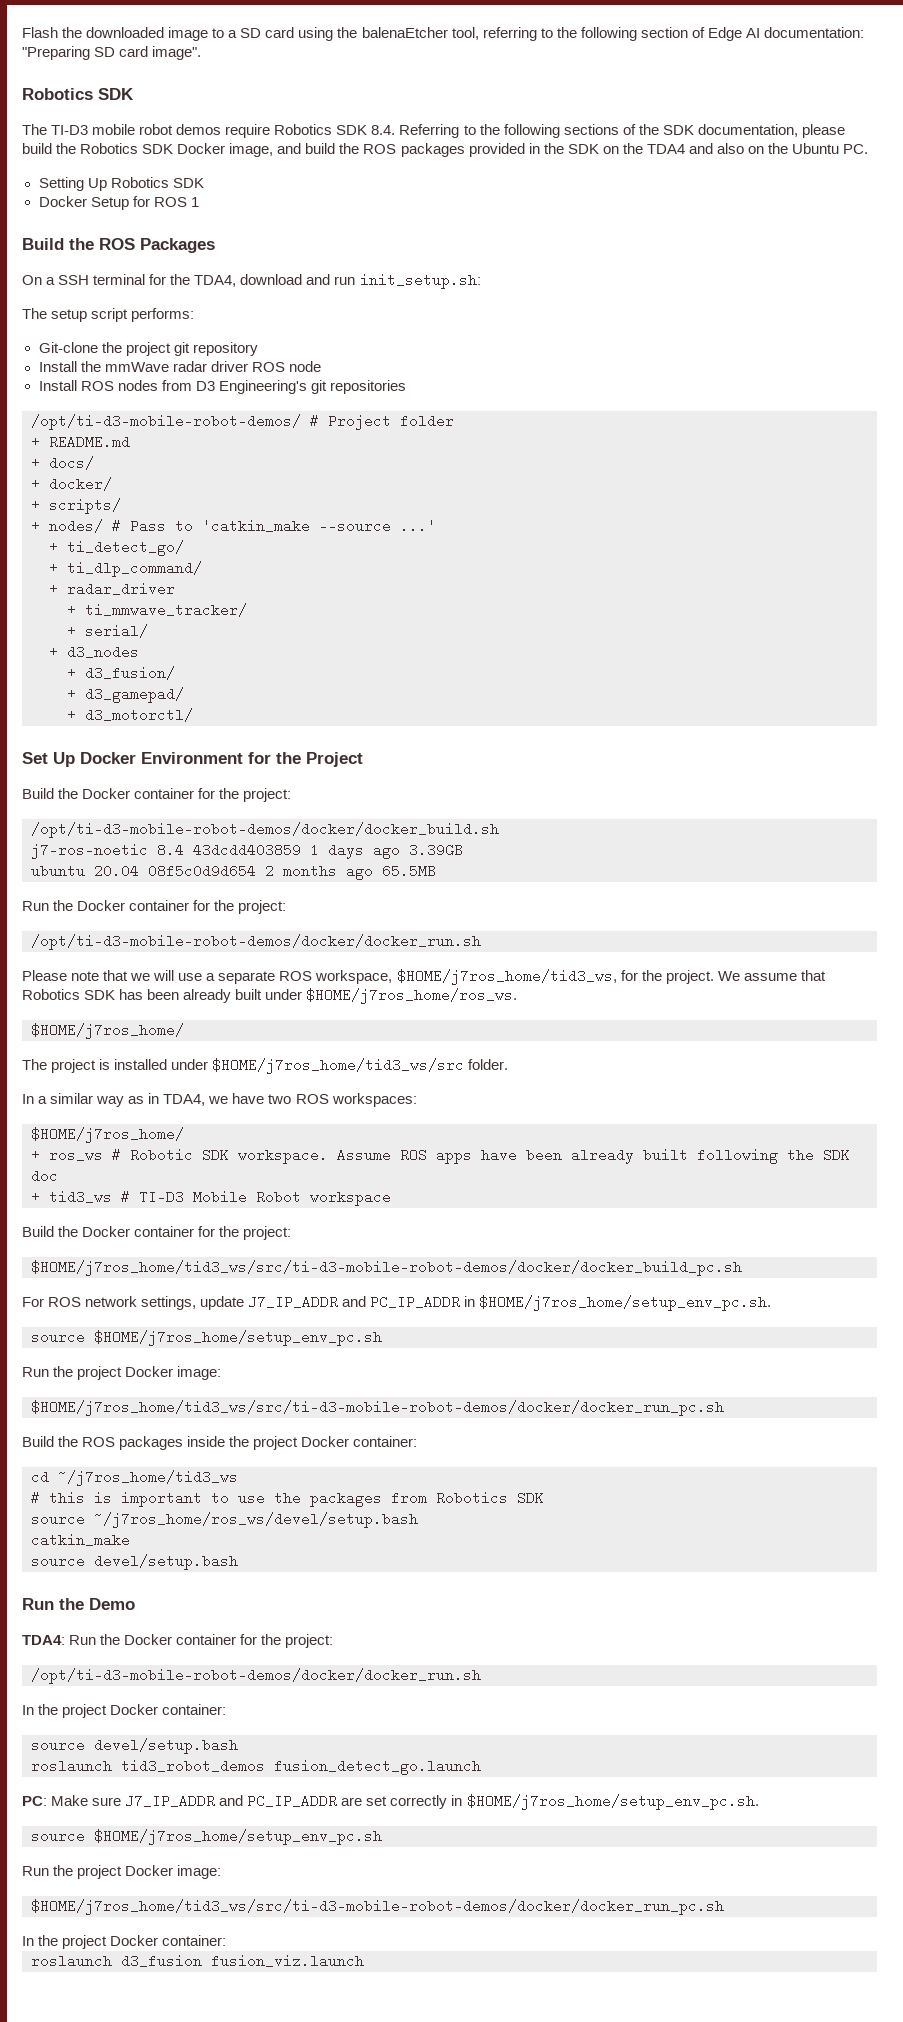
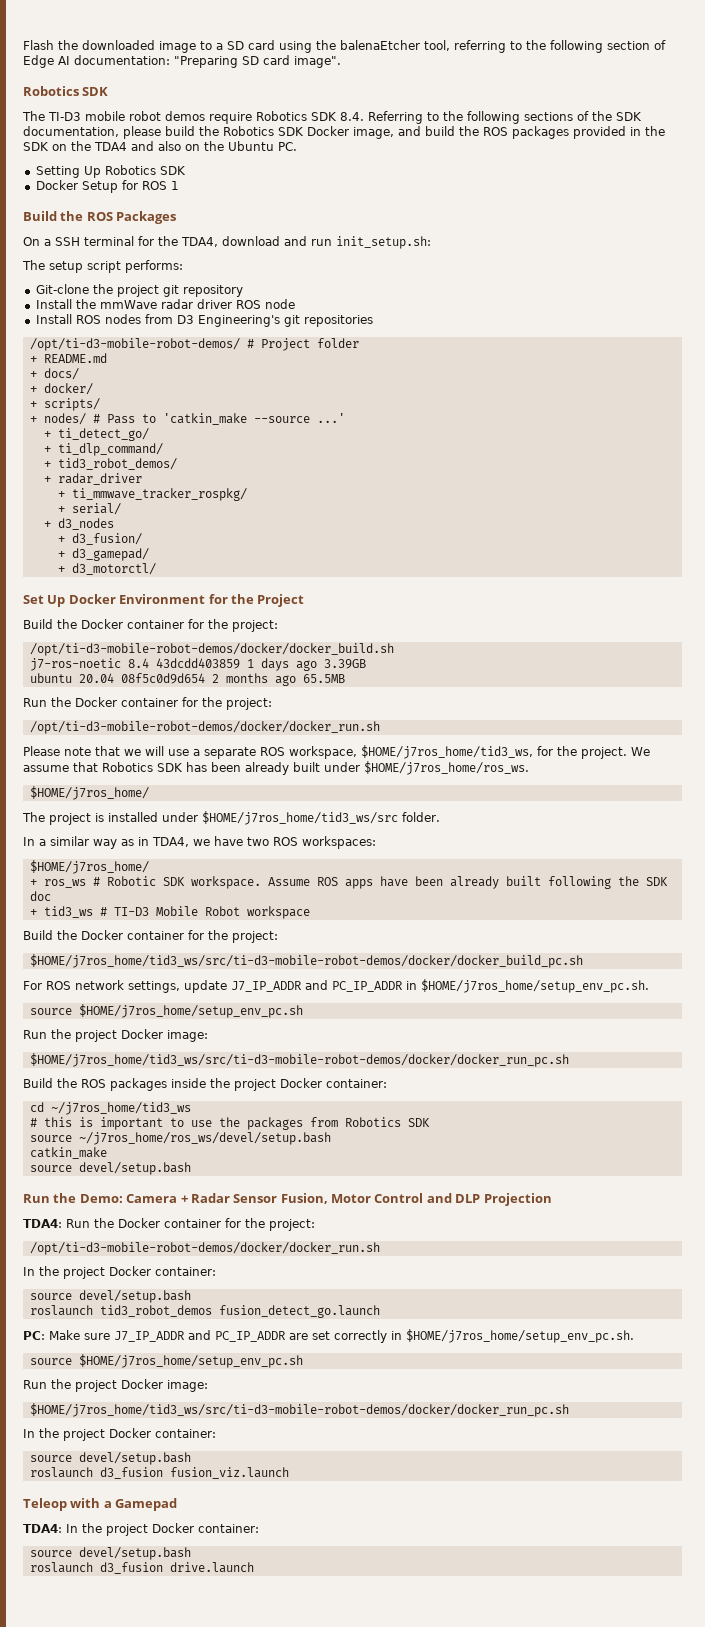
(202, 569) none -> [43,458,177,470] // + tid3_robot_demos/
[85,603,247,617] ti_mmwave_tracker/ -> [71,488,247,501] ti_mmwave_tracker_rospkg/
[89,1598,135,1610] Demo -> [79,1193,552,1206] Demo: Camera + Radar Sensor Fusion, Motor Control and DLP Projection
(227, 1940) none -> [29,1452,191,1465] // source devel/setup.bash
(364, 1961) none -> [23,1498,178,1511] [23,1523,259,1536] [29,1547,191,1560] [29,1562,254,1574] // Teleop with a Gamepad // TDA4: In the project Docker container: // source devel/setup.bash // roslaunch d3_fusion drive.launch

